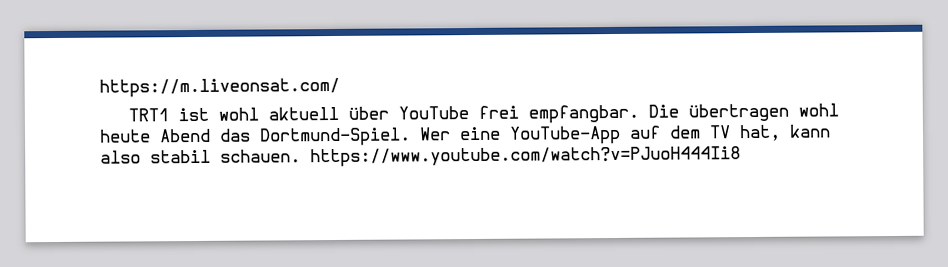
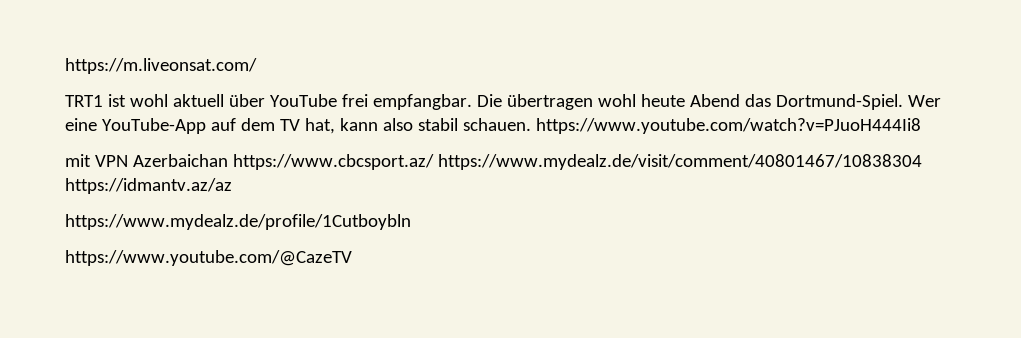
(741, 157) none -> [65,154,922,170] [65,178,232,194] [65,214,411,230] [65,250,352,266] // mit VPN Azerbaichan https://www.cbcsport.az/ https://www.mydealz.de/visit/comment/40801467/10838304 https://idmantv.az/az // https://www.mydealz.de/profile/1Cutboybln // https://www.youtube.com/@CazeTV

